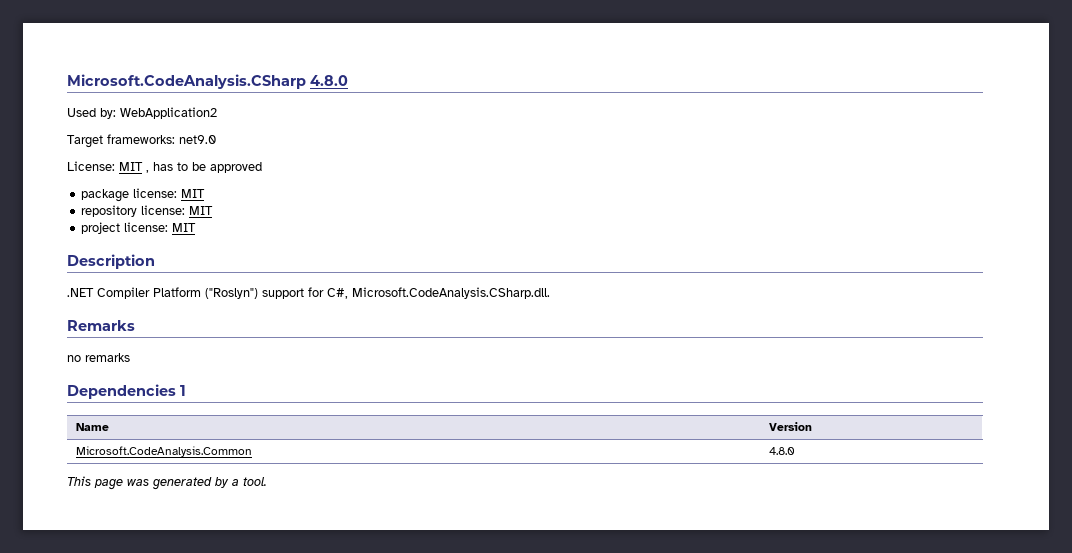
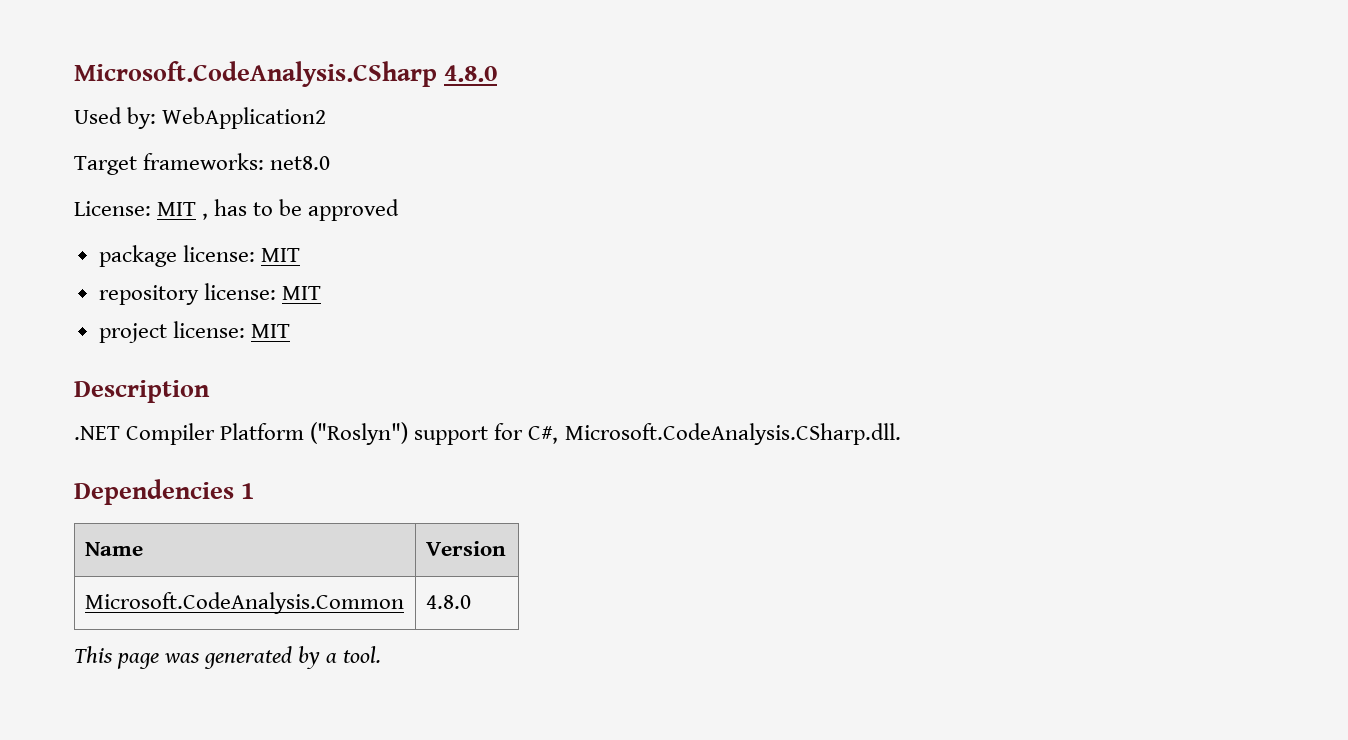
[179,135,216,144] net9.0 -> [270,156,331,170] net8.0
[67,320,135,331] [67,353,130,362] // Remarks // no remarks -> (901, 434) none

